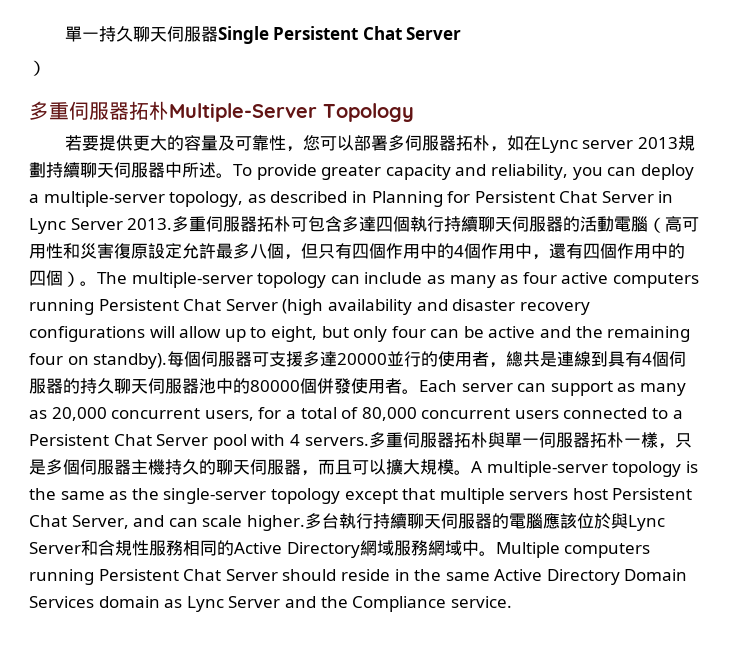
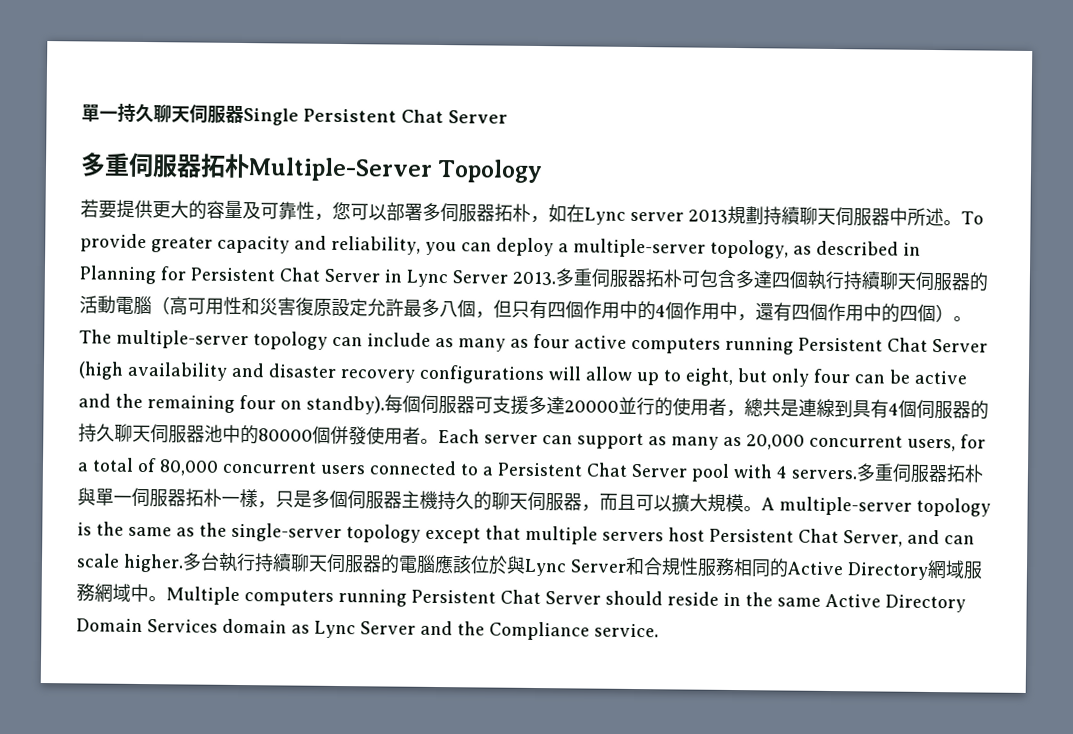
[29,60,46,76] // ） -> (508, 117) none

